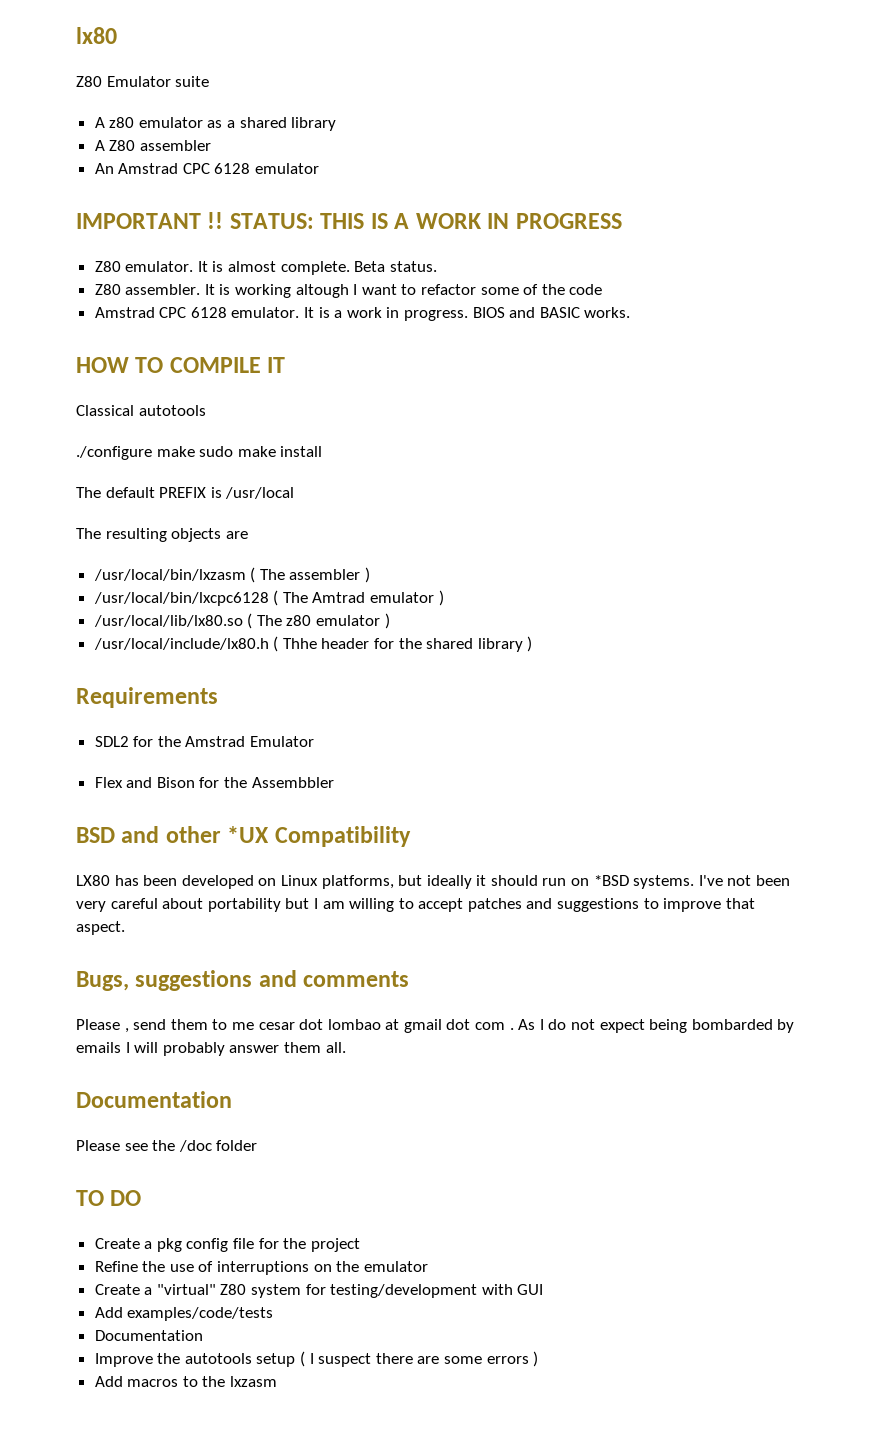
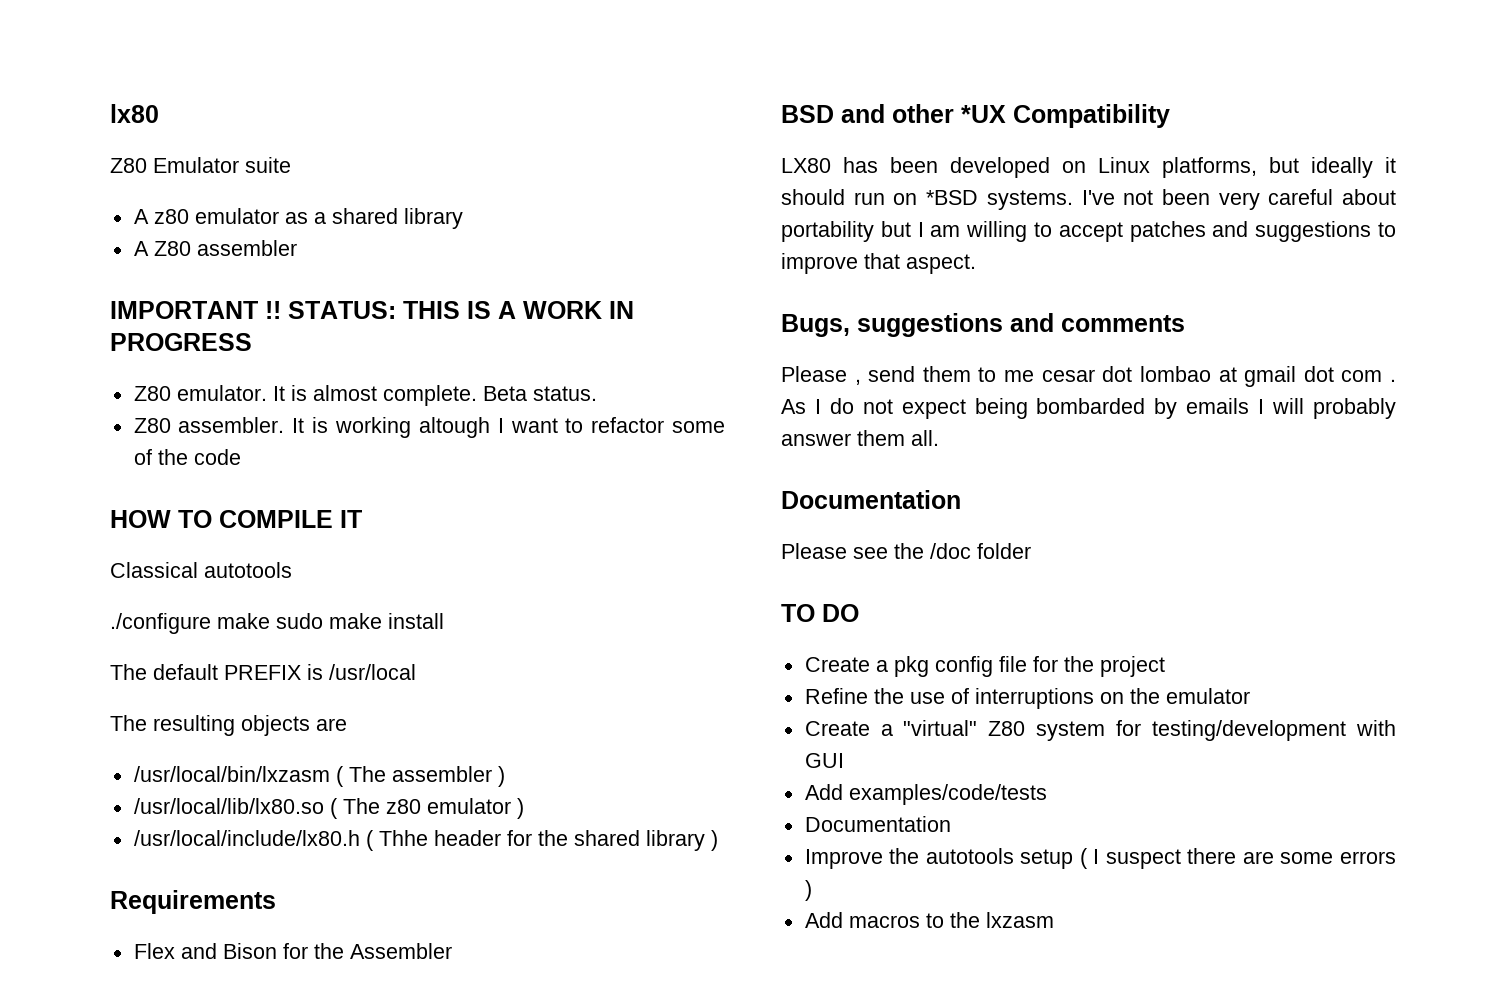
[94,163,320,174] // An Amstrad CPC 6128 emulator -> (297, 248) none
[94,307,631,321] // Amstrad CPC 6128 emulator. It is a work in progress. BIOS and BASIC works. -> (241, 457) none
[93,590,444,606] // /usr/local/bin/lxcpc6128 ( The Amtrad emulator ) -> (505, 776) none
[94,736,315,747] // SDL2 for the Amstrad Emulator -> (276, 902) none
[251,777,334,788] Assembbler -> [349,943,452,959] Assembler

